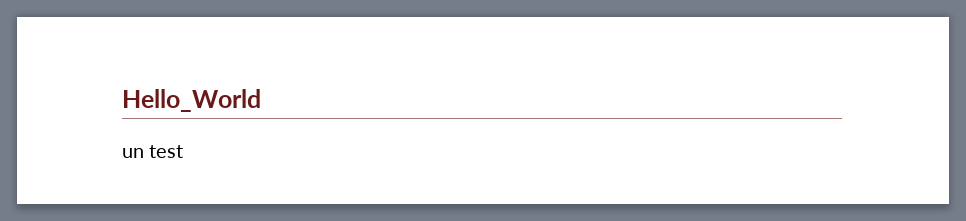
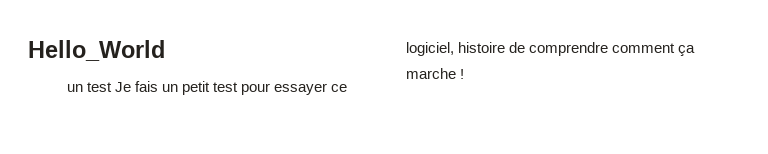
(184, 151) none -> [114,81,348,95] [406,42,696,56] [406,68,465,79] Je fais un petit test pour essayer ce logiciel, histoire de comprendre comment ça marche !

